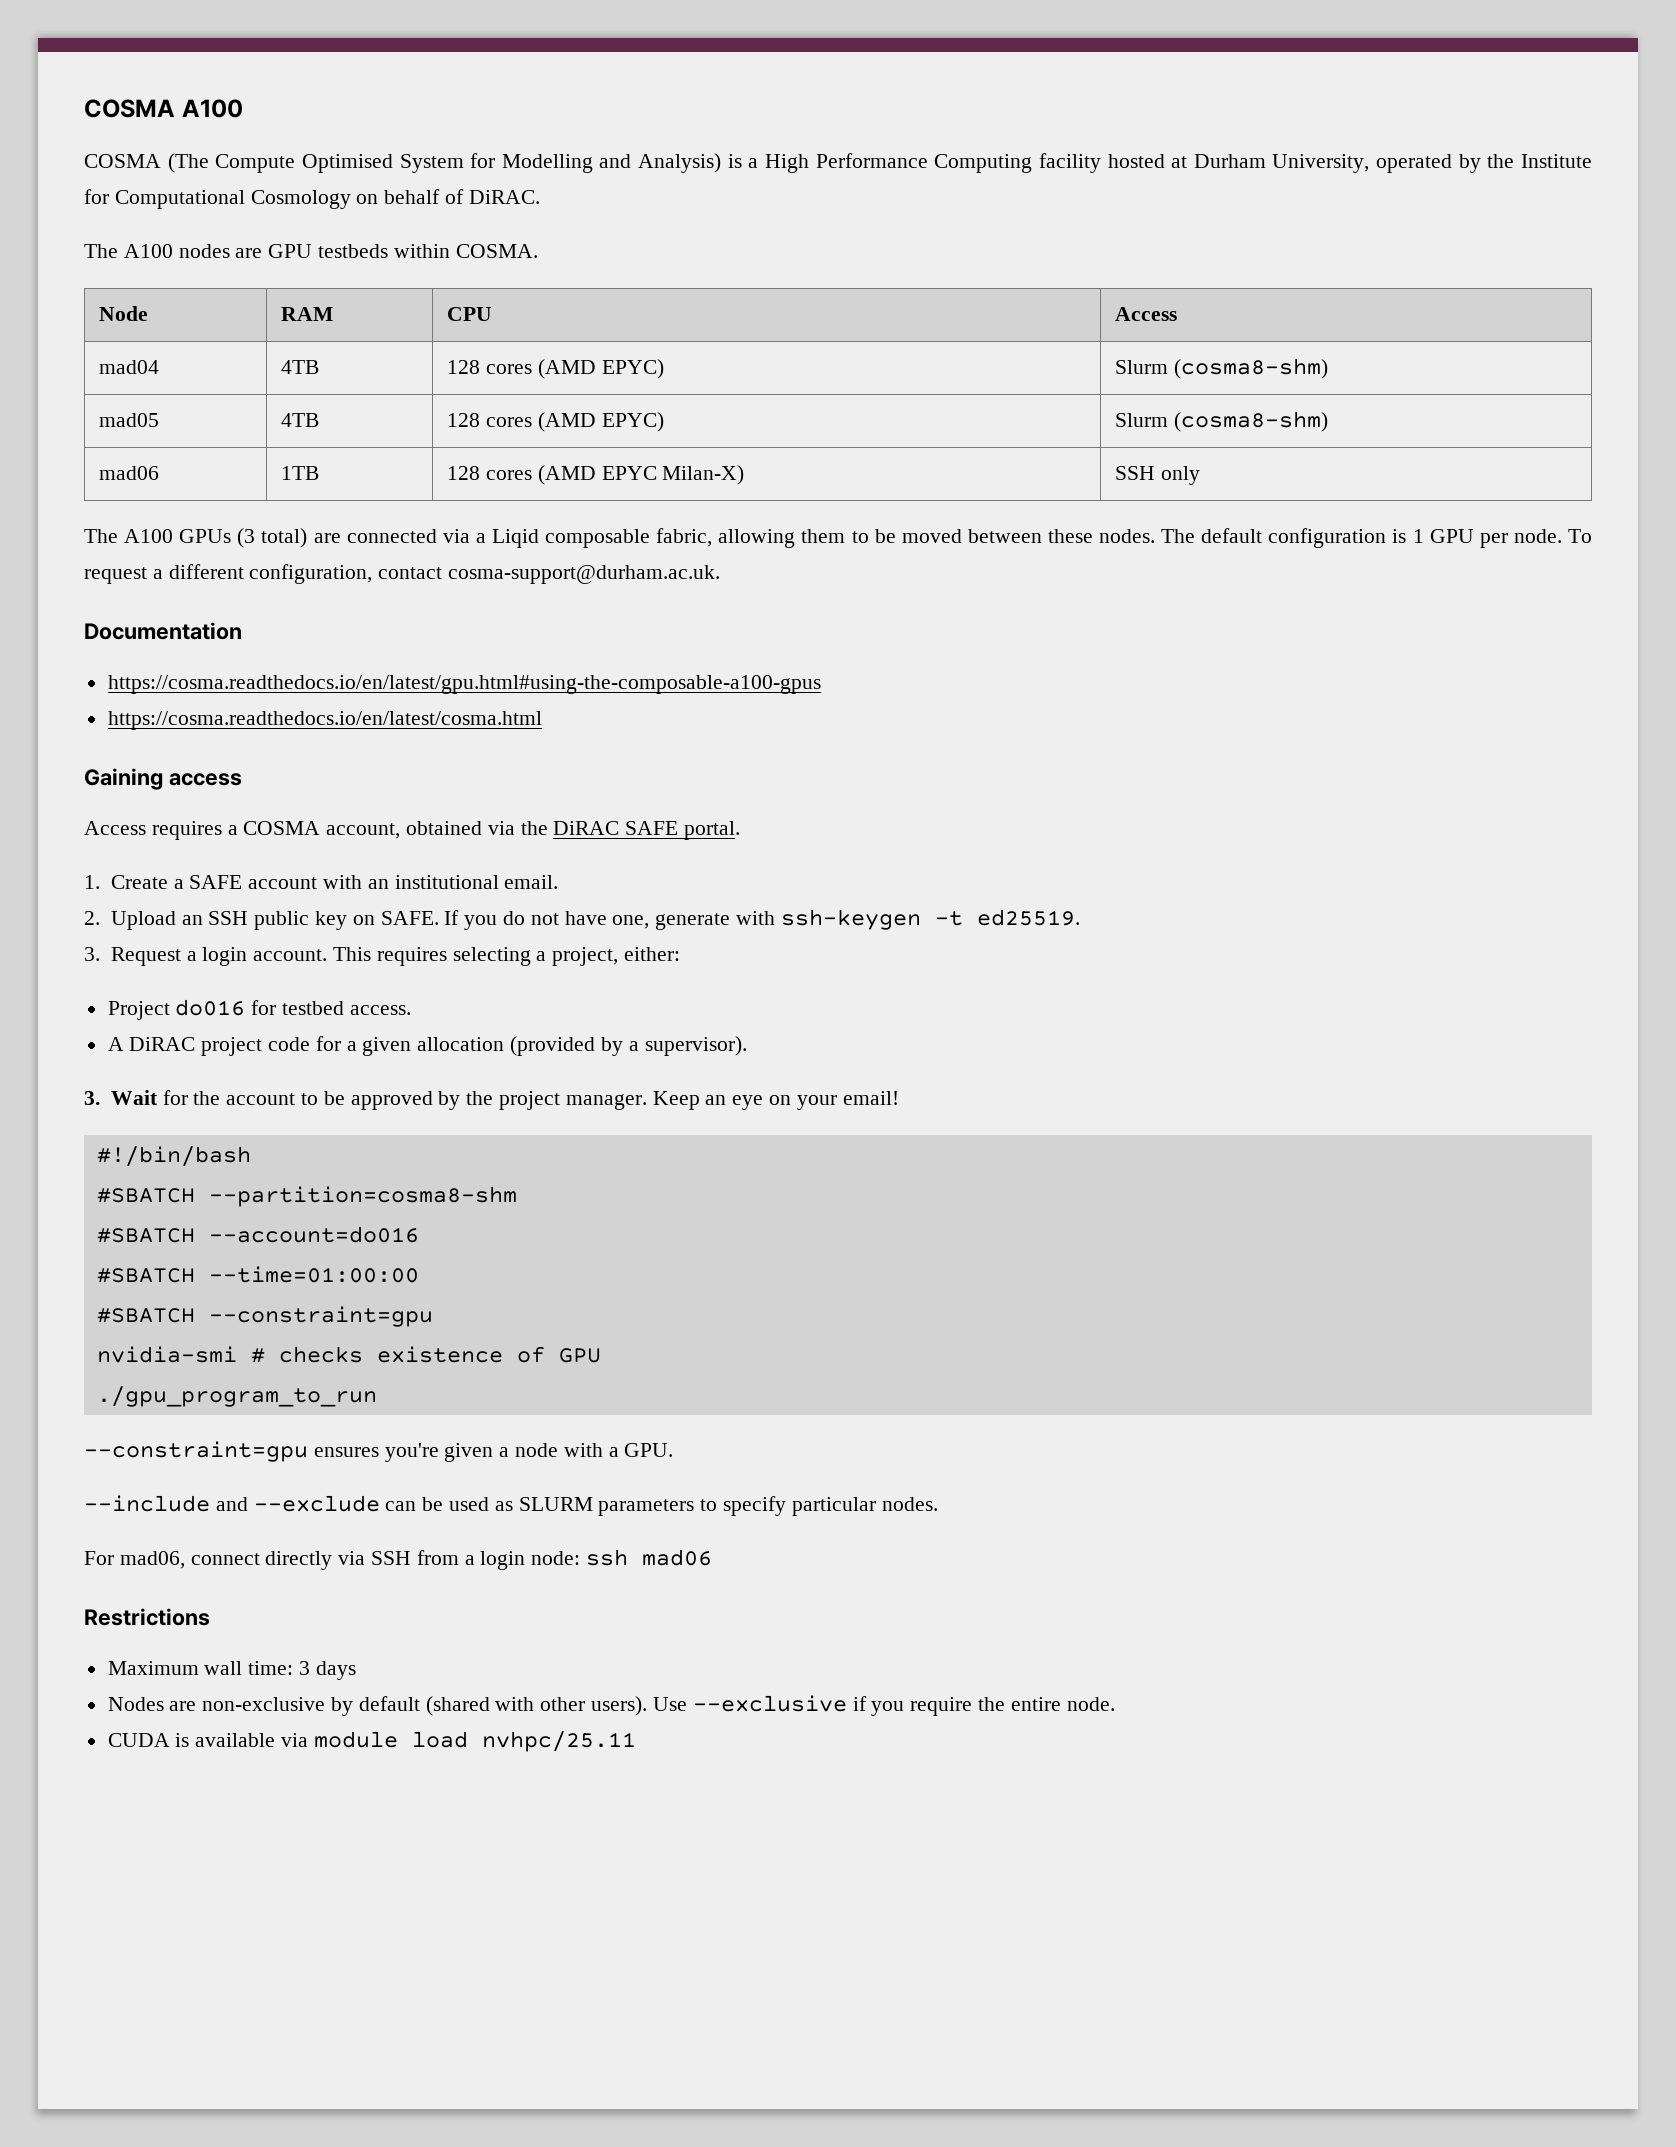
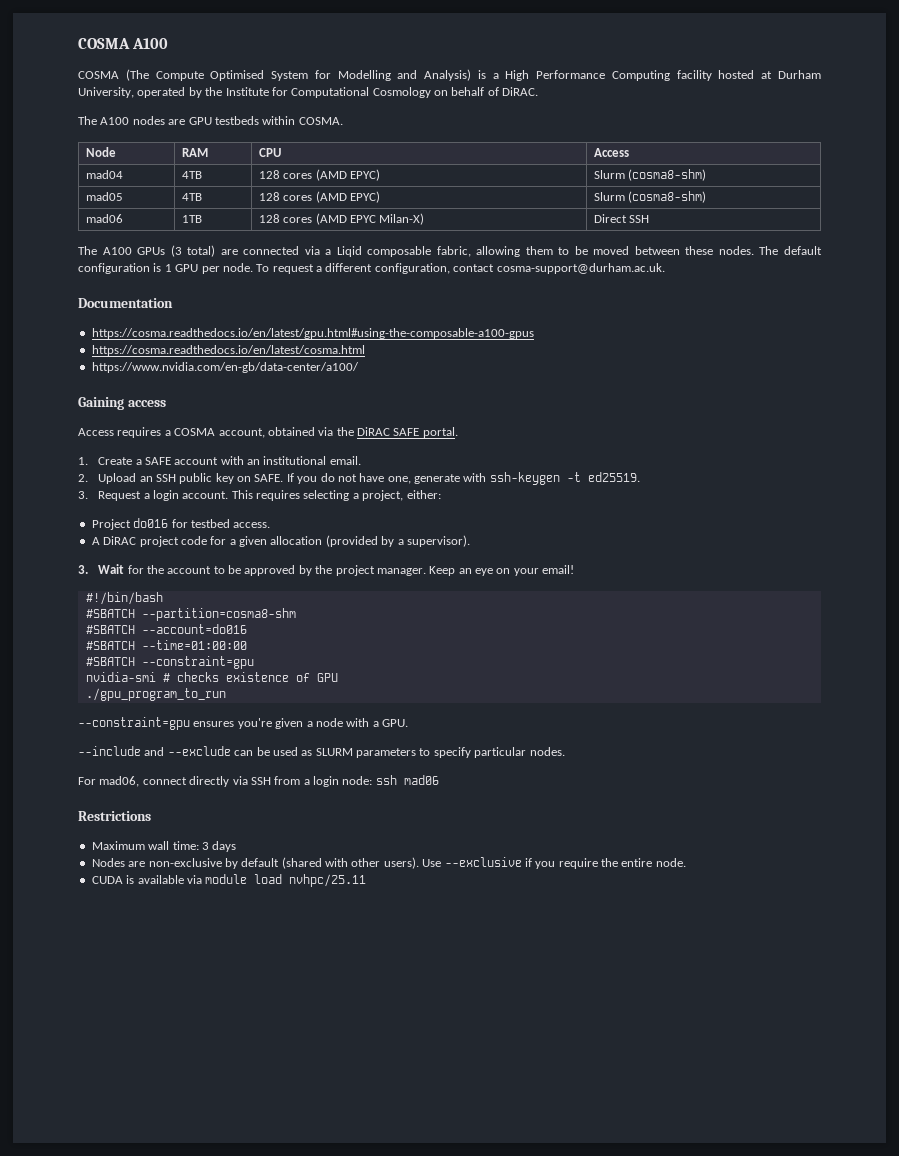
[1115,466,1201,485] SSH only -> [593,214,650,223] Direct SSH
(542, 720) none -> [91,362,359,373] // https://www.nvidia.com/en-gb/data-center/a100/

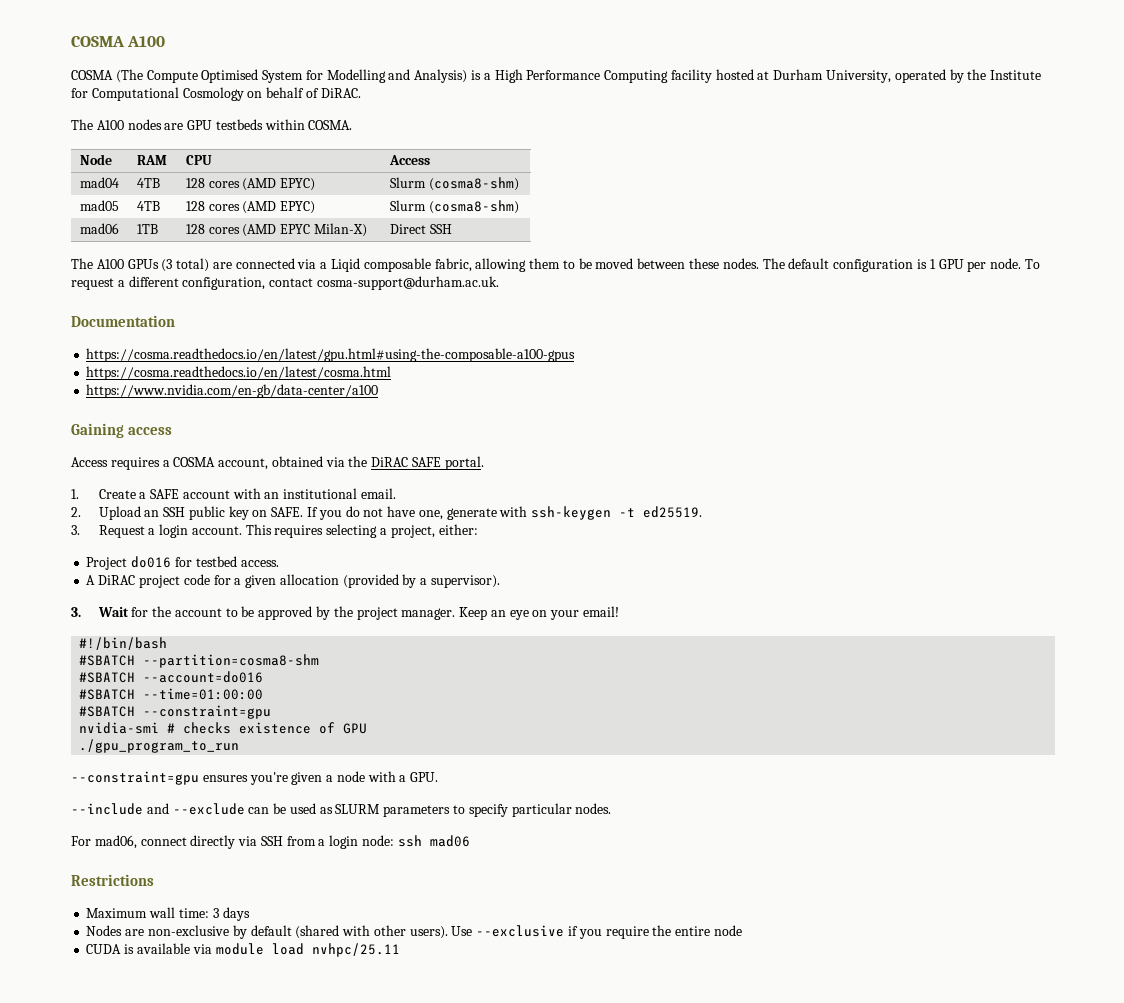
[91,362,359,373] https://www.nvidia.com/en-gb/data-center/a100/ -> [86,384,379,398] https://www.nvidia.com/en-gb/data-center/a100
[655,858,686,867] node. -> [713,925,742,936] node

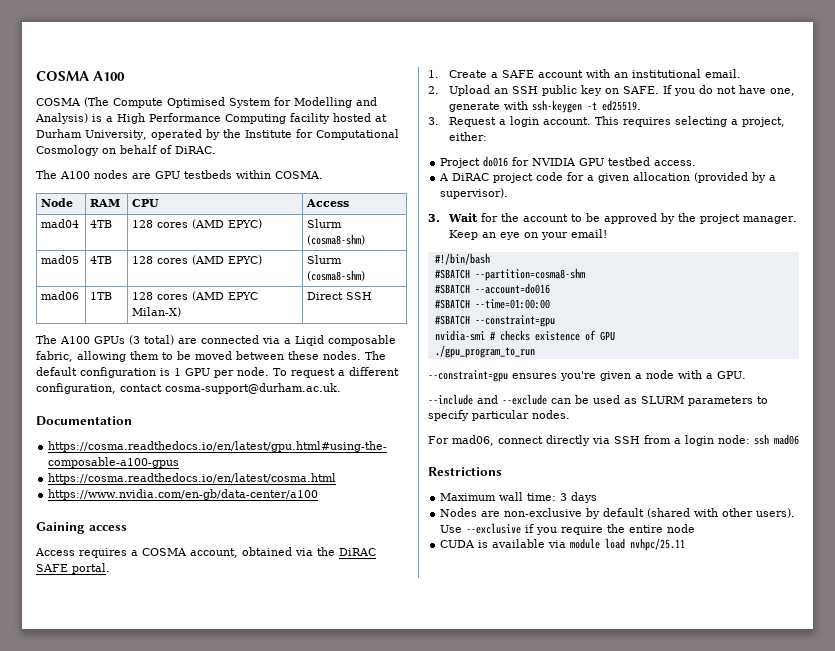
(192, 562) none -> [532,158,605,166] NVIDIA GPU

